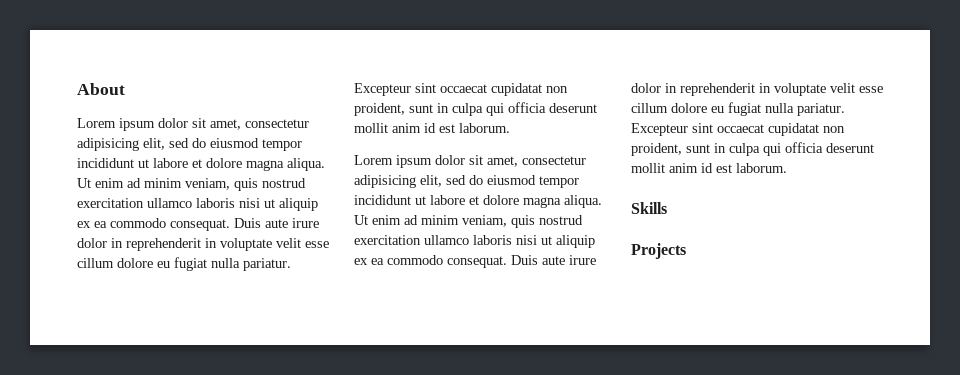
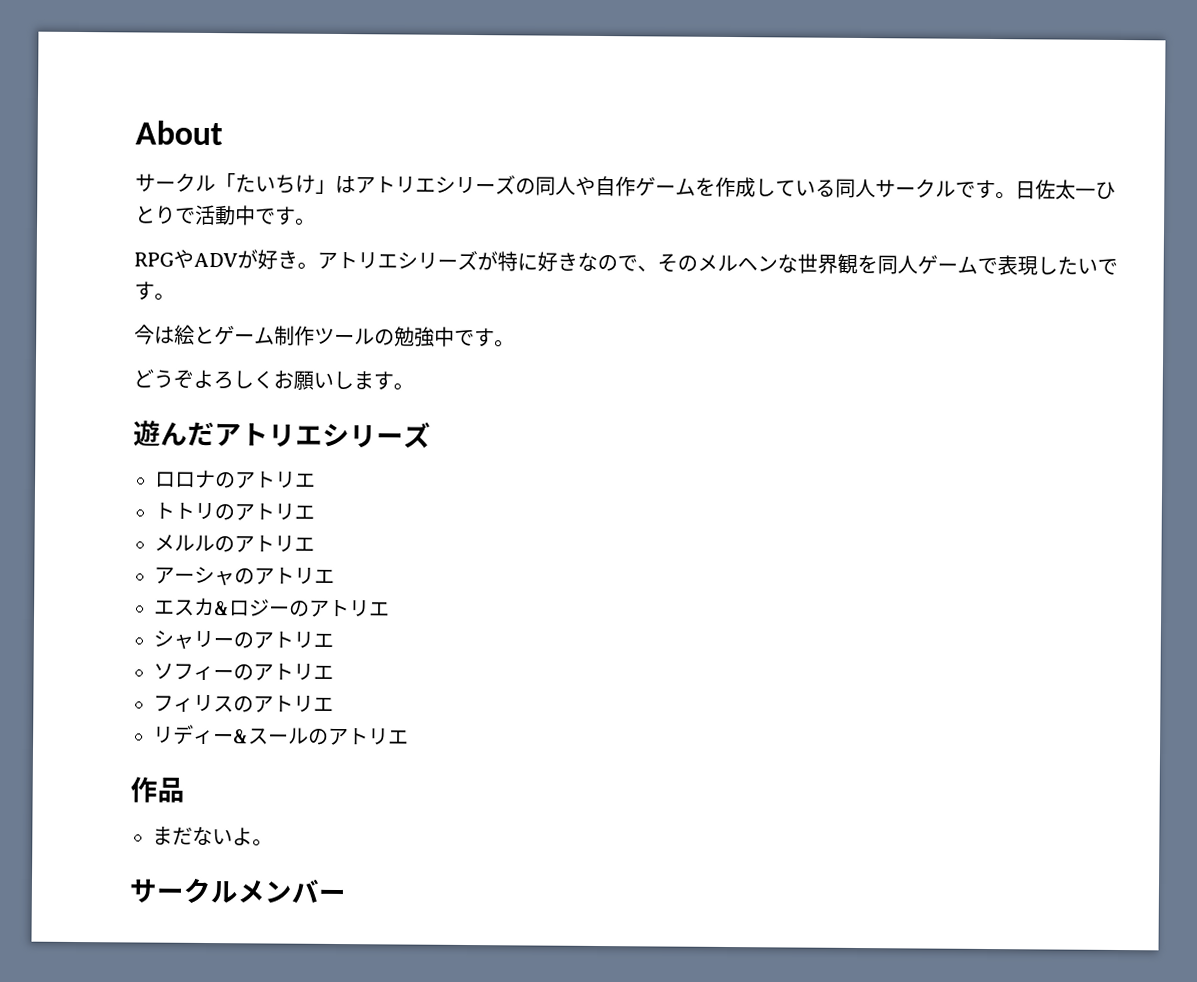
[77,118,309,131] [77,138,302,151] [77,158,325,171] [77,178,306,191] [77,198,318,211] [77,218,319,231] [77,238,329,251] [77,257,291,271] [354,83,568,96] [354,102,597,116] [354,123,510,133] [354,155,586,168] [354,175,579,188] [354,195,602,208] [354,215,583,228] [354,235,595,248] [354,255,596,268] [631,83,883,96] [631,102,845,116] [631,123,845,136] [631,142,874,156] [631,163,787,173] [631,202,667,214] [631,243,686,259] Lorem ipsum dolor sit amet, consectetur adipisicing elit, sed do eiusmod tempor incididunt ut labore et dolore magna aliqua. Ut enim ad minim veniam, quis nostrud exercitation ullamco laboris nisi ut aliquip ex ea commodo consequat. Duis aute irure dolor in reprehenderit in voluptate velit esse cillum dolore eu fugiat nulla pariatur. Excepteur sint occaecat cupidatat non proident, sunt in culpa qui officia deserunt mollit anim id est laborum. // Lorem ipsum dolor sit amet, consectetur adipisicing elit, sed do eiusmod tempor incididunt ut labore et dolore magna aliqua. Ut enim ad minim veniam, quis nostrud exercitation ullamco laboris nisi ut aliquip ex ea commodo consequat. Duis aute irure dolor in reprehenderit in voluptate velit esse cillum dolore eu fugiat nulla pariatur. Excepteur sint occaecat cupidatat non proident, sunt in culpa qui officia deserunt mollit anim id est laborum. // Skills // Projects -> [135,172,1116,200] [135,204,316,226] [134,249,1118,276] [134,281,175,301] [134,324,515,348] [133,368,414,391] [133,420,431,449] [155,469,316,489] [154,502,315,521] [154,534,315,553] [154,566,335,586] [154,597,390,618] [153,630,334,649] [153,663,334,681] [153,694,334,713] [153,724,409,746] [130,776,185,803] [152,826,273,847] [129,877,346,905] サークル「たいちけ」はアトリエシリーズの同人や自作ゲームを作成している同人サークルです。日佐太一ひとりで活動中です。 // RPGやADVが好き。アトリエシリーズが特に好きなので、そのメルヘンな世界観を同人ゲームで表現したいです。 // 今は絵とゲーム制作ツールの勉強中です。 // どうぞよろしくお願いします。 // 遊んだアトリエシリーズ // ロロナのアトリエ // トトリのアトリエ // メルルのアトリエ // アーシャのアトリエ // エスカ&ロジーのアトリエ // シャリーのアトリエ // ソフィーのアトリエ // フィリスのアトリエ // リディー&スールのアトリエ // 作品 // まだないよ。 // サークルメンバー

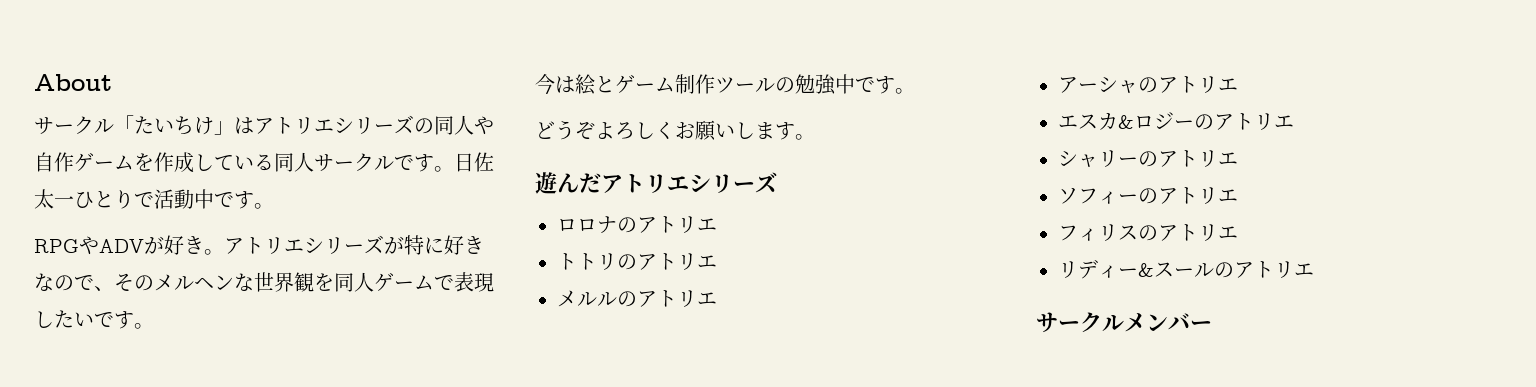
[130,776,185,803] [152,826,273,847] // 作品 // まだないよ。 -> (1314, 270) none

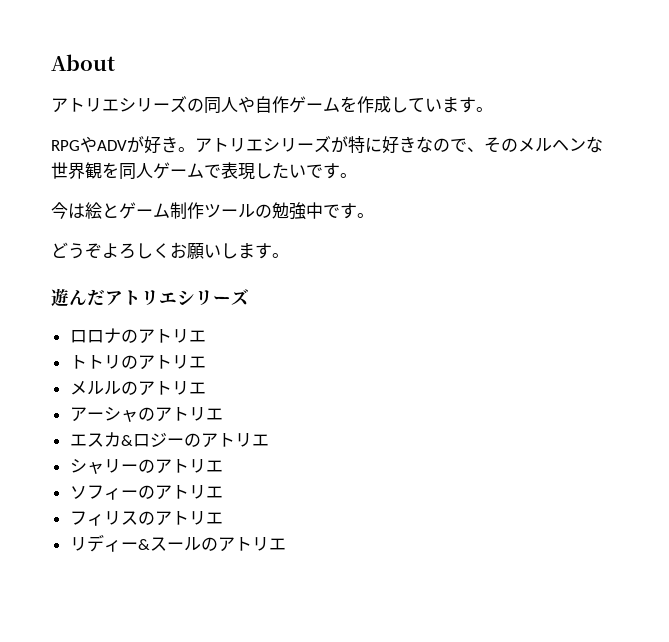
[34,115,254,135] サークル「たいちけ」は -> (115, 62) none
[254,152,494,172] [34,189,234,209] る同人サークルです。日佐太一ひとりで活動中で -> [442,97,459,113] ま
[1036,312,1212,333] // サークルメンバー -> (286, 544) none

